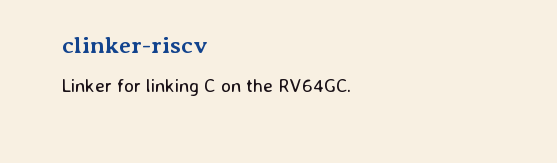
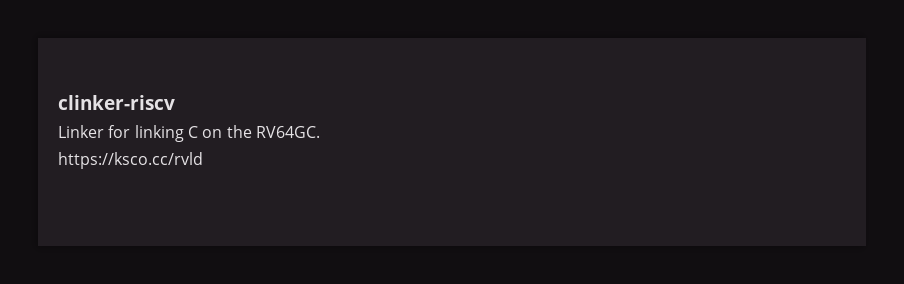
(351, 85) none -> [58,152,203,169] // https://ksco.cc/rvld

